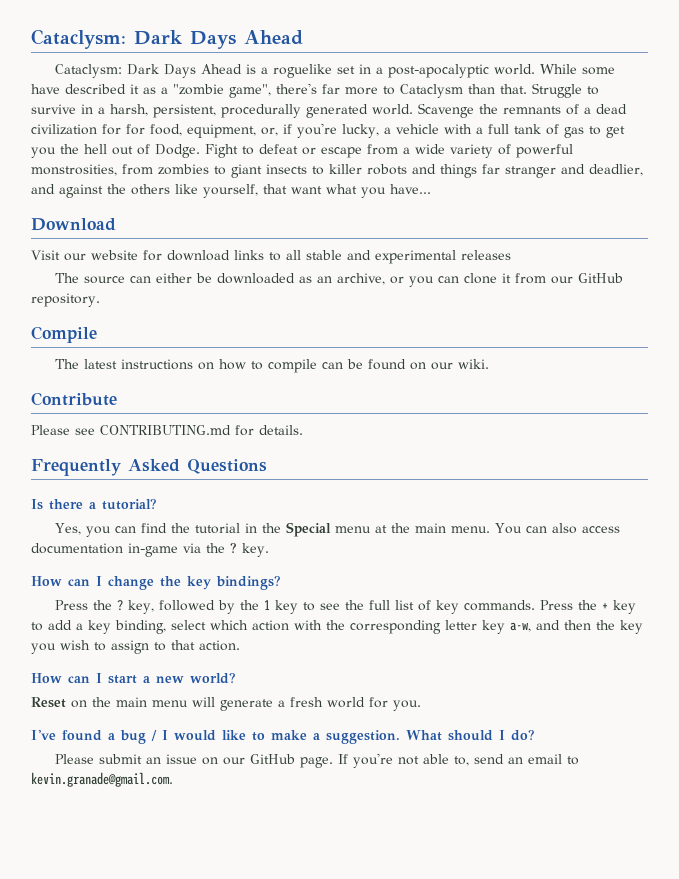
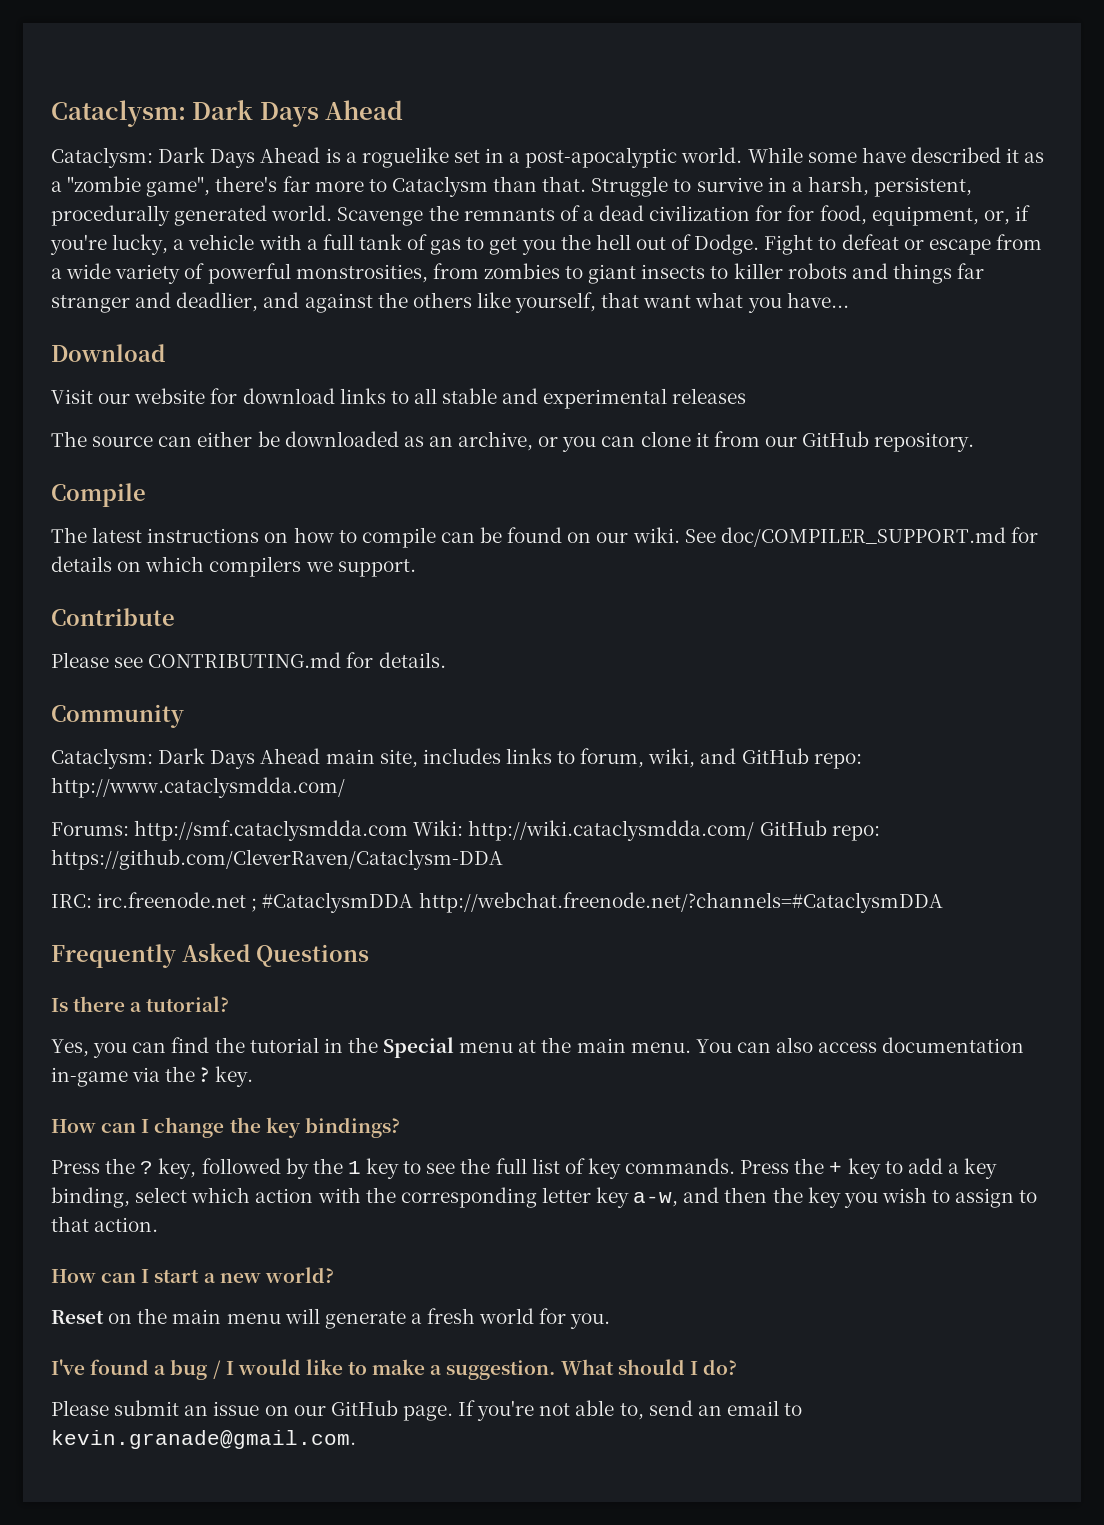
(490, 364) none -> [684,527,1038,547] [51,556,416,577] See doc/COMPILER_SUPPORT.md for details on which compilers we support.
(303, 430) none -> [51,704,184,728] [51,748,862,769] [51,777,345,798] [51,820,880,841] [51,849,503,870] [51,892,943,913] // Community // Cataclysm: Dark Days Ahead main site, includes links to forum, wiki, and GitHub repo: http://www.cataclysmdda.com/ // Forums: http://smf.cataclysmdda.com Wiki: http://wiki.cataclysmdda.com/ GitHub repo: https://github.com/CleverRaven/Cataclysm-DDA // IRC: irc.freenode.net ; #CataclysmDDA http://webchat.freenode.net/?channels=#CataclysmDDA

